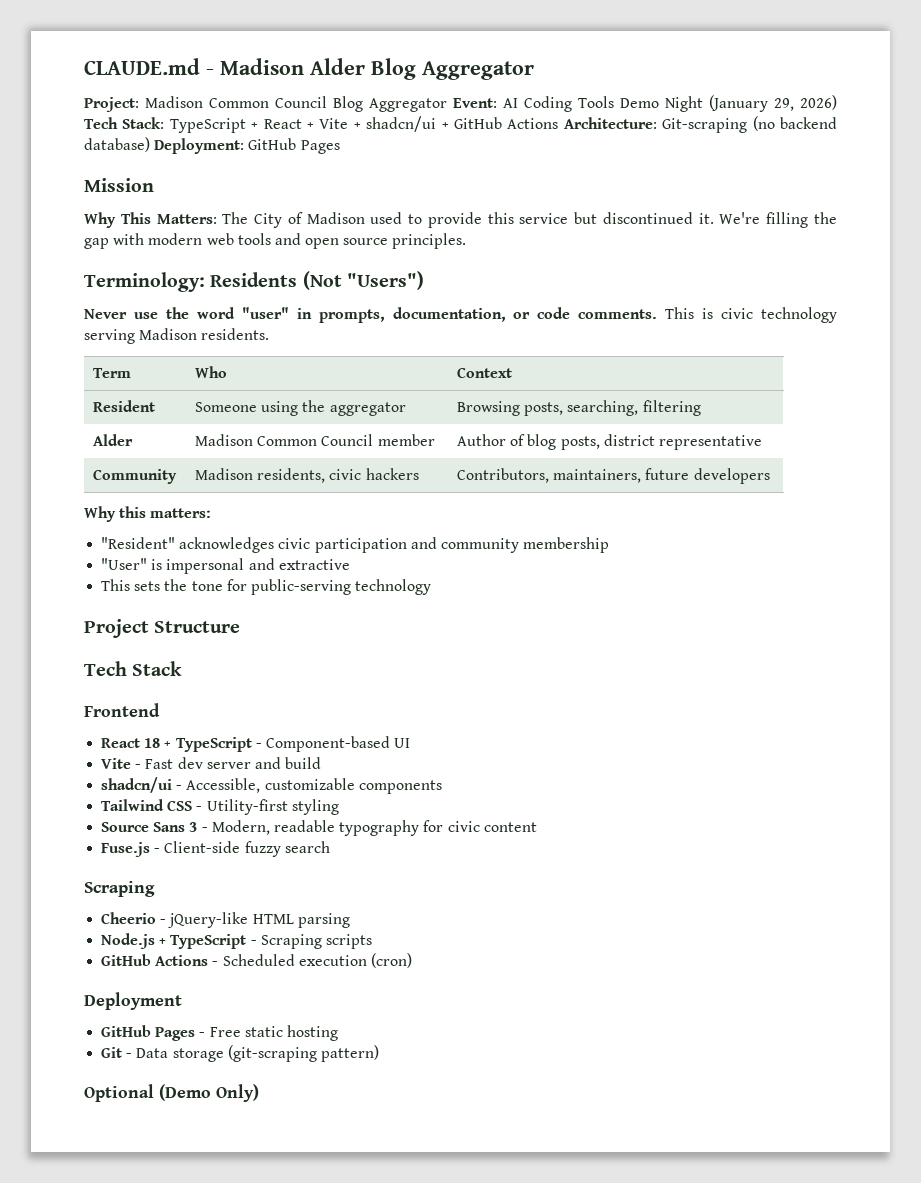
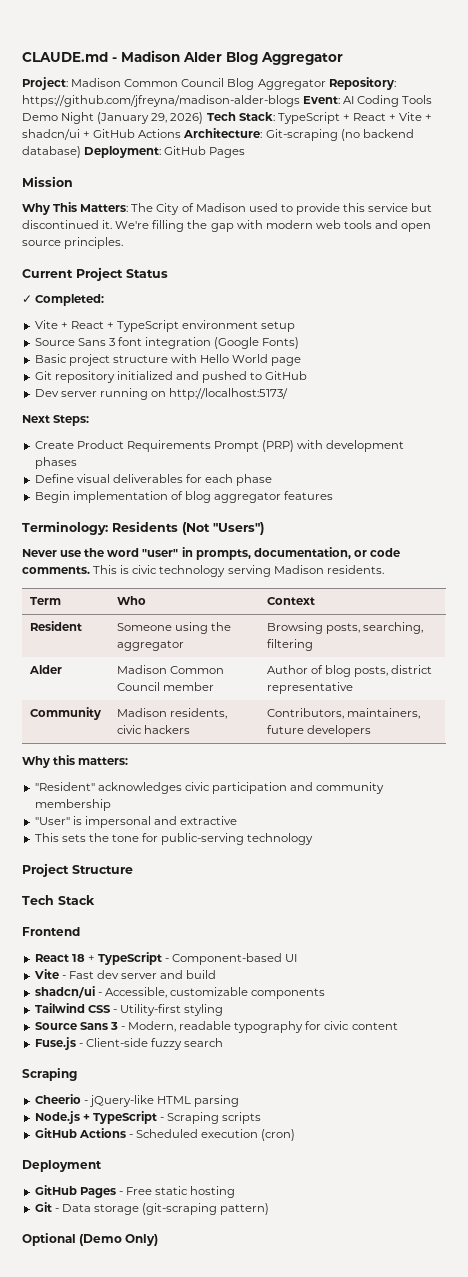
(447, 105) none -> [328,77,396,90] [22,95,300,107] Repository: https://github.com/jfreyna/madison-alder-blogs
(467, 241) none -> [22,267,168,281] [22,294,105,306] [34,320,296,332] [34,337,300,349] [34,354,302,366] [34,371,308,383] [34,388,289,400] [22,415,90,426] [34,440,405,452] [34,457,77,469] [34,474,273,486] [34,491,334,503] // Current Project Status // ✓ Completed: // Vite + React + TypeScript environment setup // Source Sans 3 font integration (Google Fonts) // Basic project structure with Hello World page // Git repository initialized and pushed to GitHub // Dev server running on http://localhost:5173/ // Next Steps: // Create Product Requirements Prompt (PRP) with development phases // Define visual deliverables for each phase // Begin implementation of blog aggregator features

